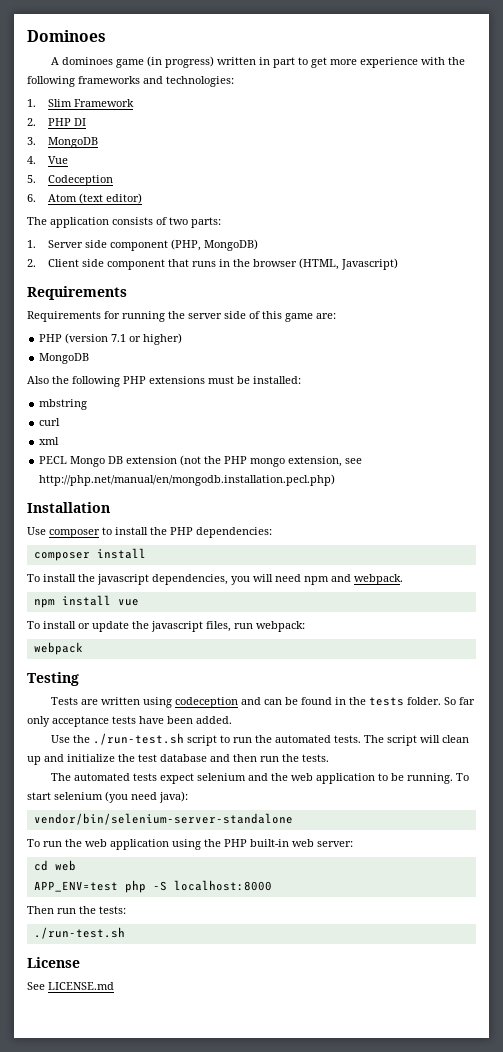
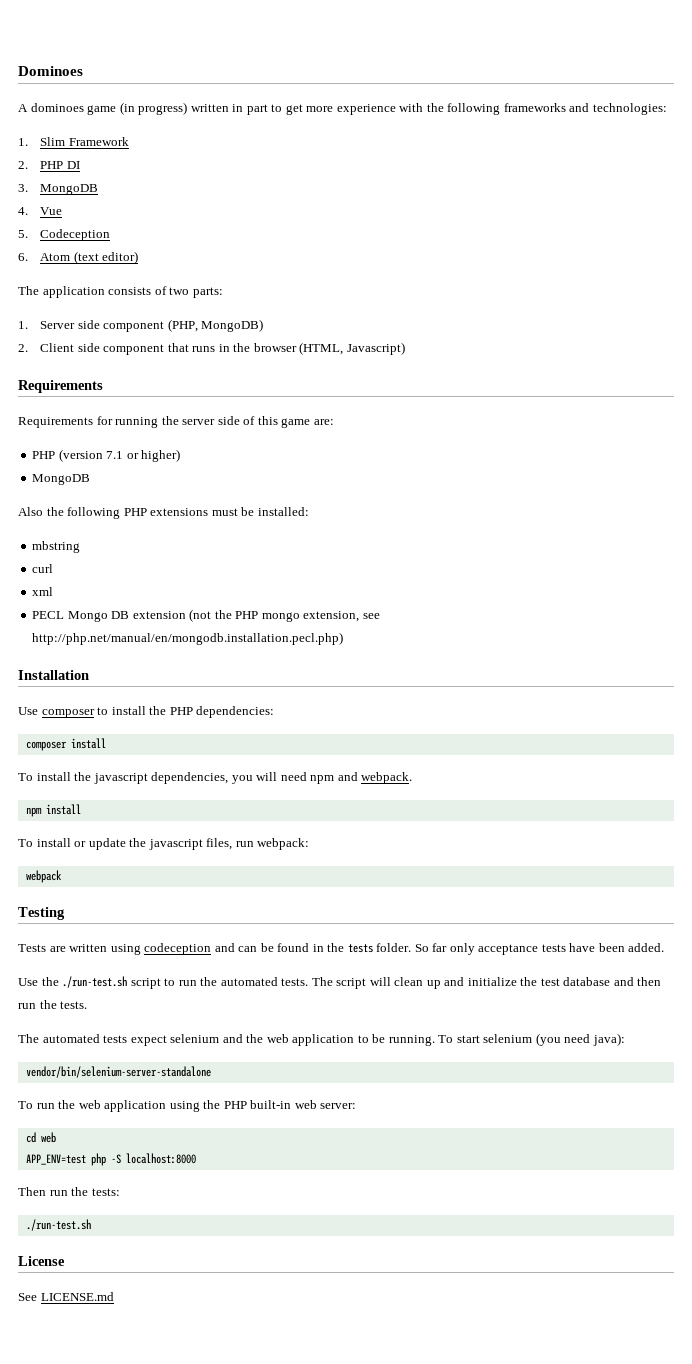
[117,599,139,606] vue -> (81, 809) none

